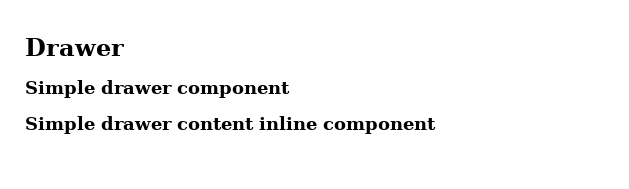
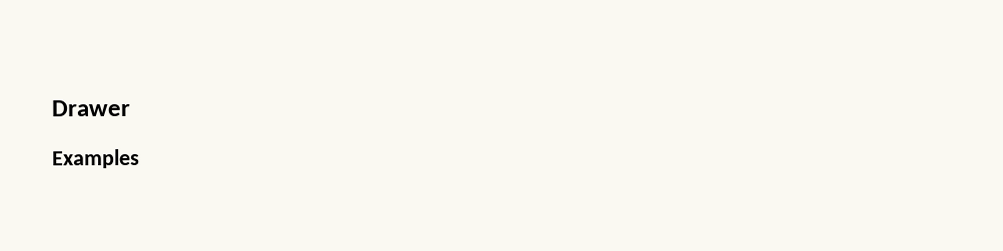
[25,80,290,98] [25,116,436,134] Simple drawer component // Simple drawer content inline component -> [52,149,140,169] Examples

